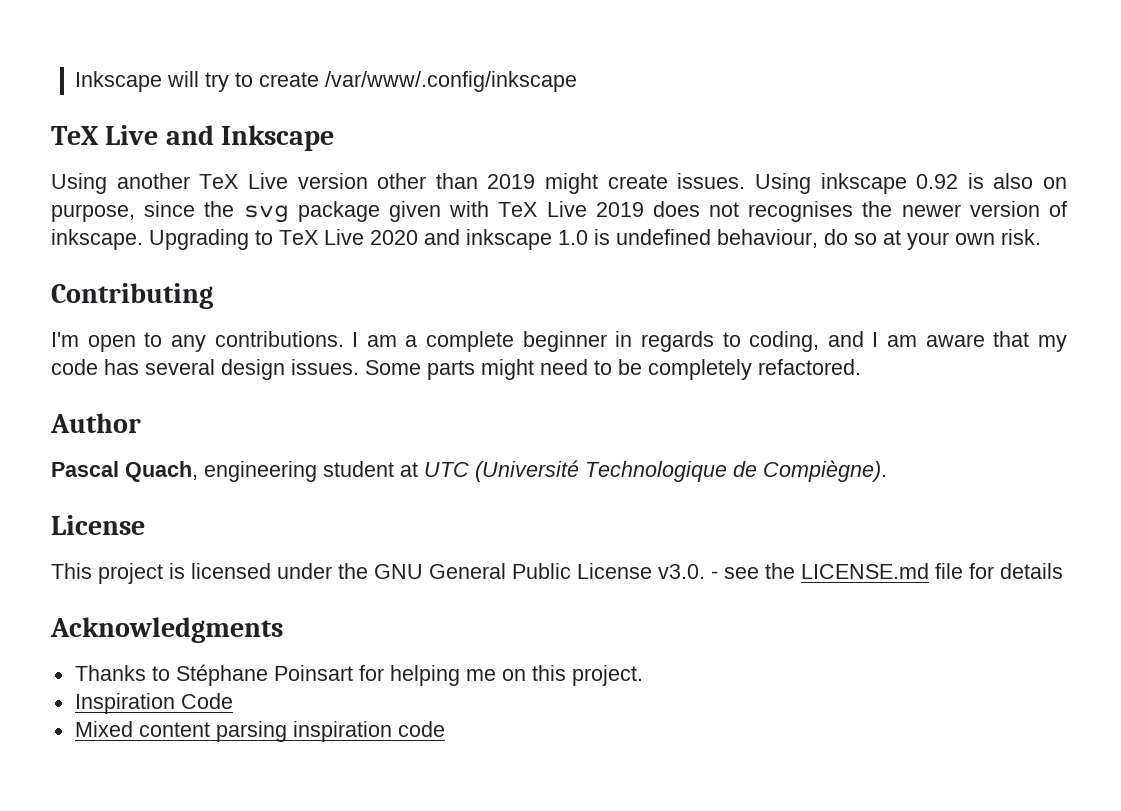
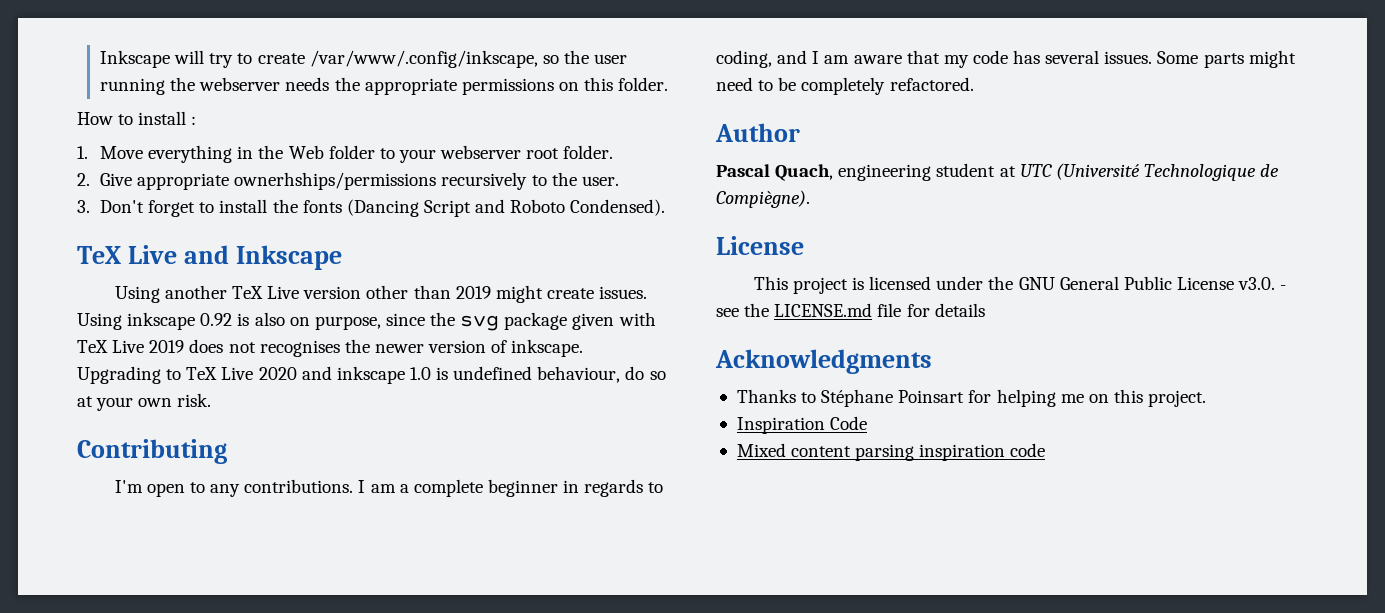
[325,71,578,92] /var/www/.config/inkscape -> [309,50,628,68] [99,77,669,95] [77,111,197,125] [77,145,614,163] [77,172,619,190] [77,199,666,217] /var/www/.config/inkscape, so the user running the webserver needs the appropriate permissions on this folder. // How to install : // 1. Move everything in the Web folder to your webserver root folder. // 2. Give appropriate ownerhships/permissions recursively to the user. // 3. Don't forget to install the fonts (Dancing Script and Roboto Condensed).
[221,359,285,380] design -> (1100, 57) none

